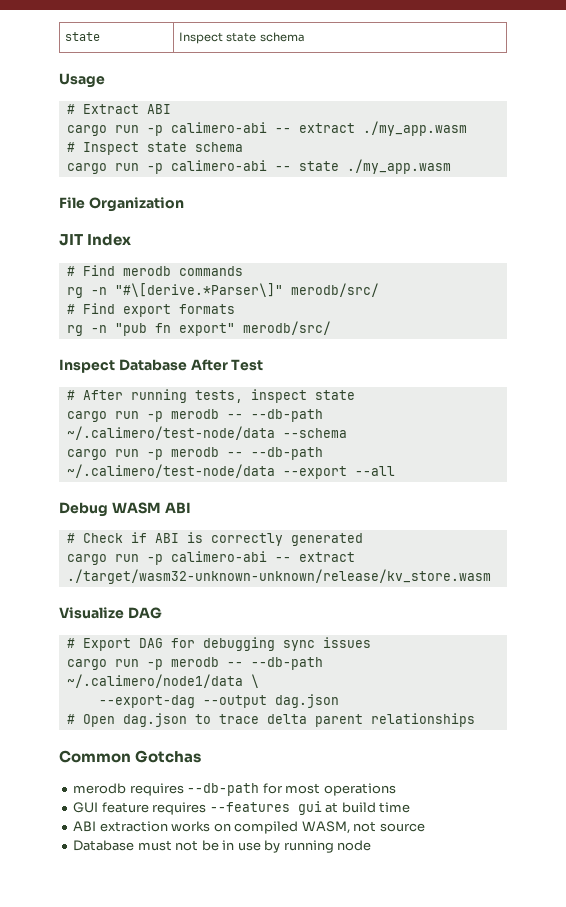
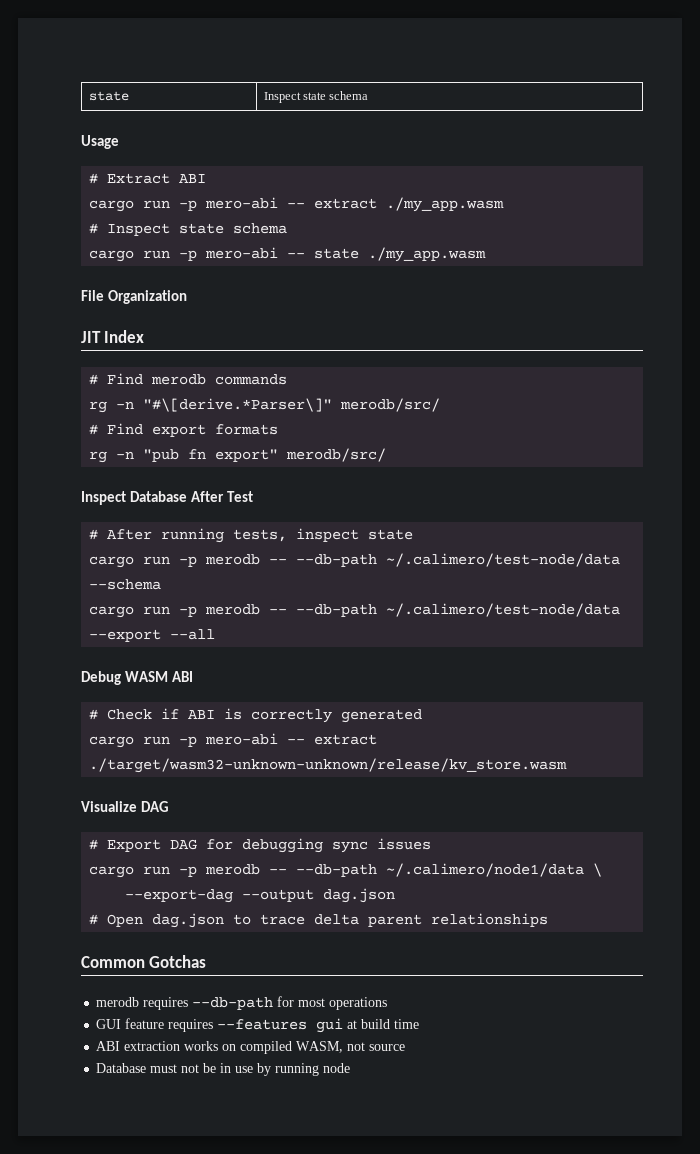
[170,122,267,133] calimero-abi -> [205,197,279,209] mero-abi
[170,160,267,171] calimero-abi -> [205,247,279,259] mero-abi
[170,551,267,562] calimero-abi -> [205,733,279,745] mero-abi

